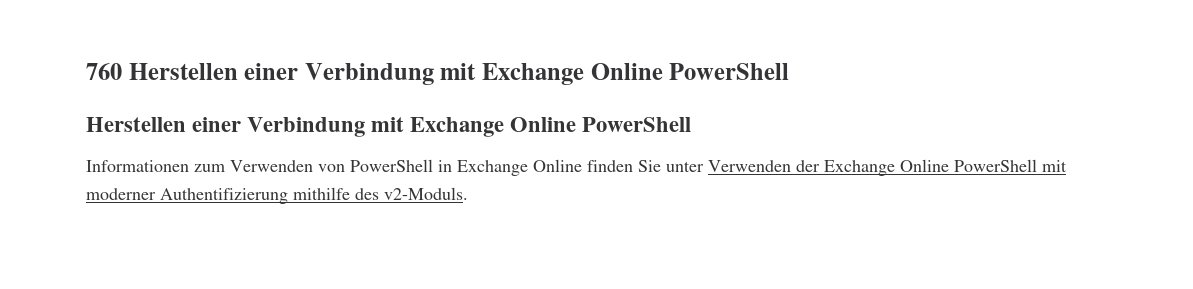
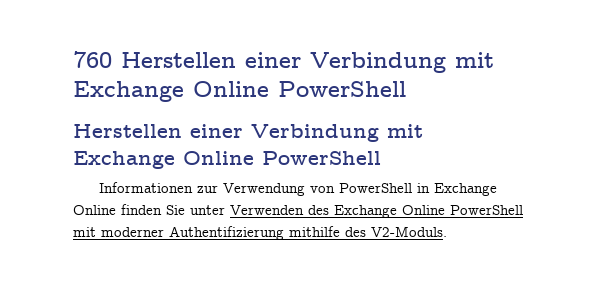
[194,160,313,172] zum Verwenden -> [197,183,306,196] zur Verwendung
[796,160,820,172] der -> [308,205,329,215] des
[384,187,468,200] v2-Moduls. -> [371,226,447,237] V2-Moduls.

